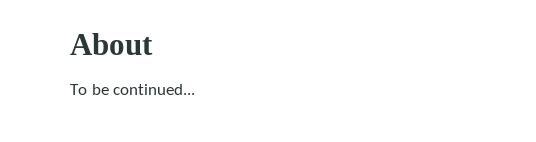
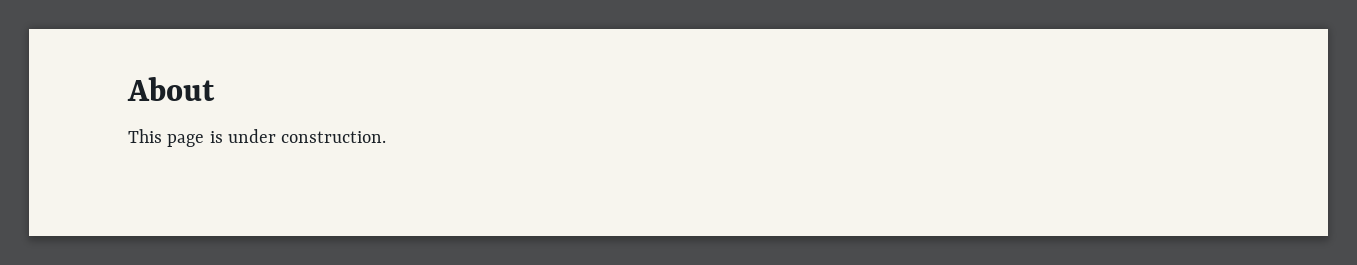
[70,84,196,95] To be continued... -> [128,129,387,147] This page is under construction.

